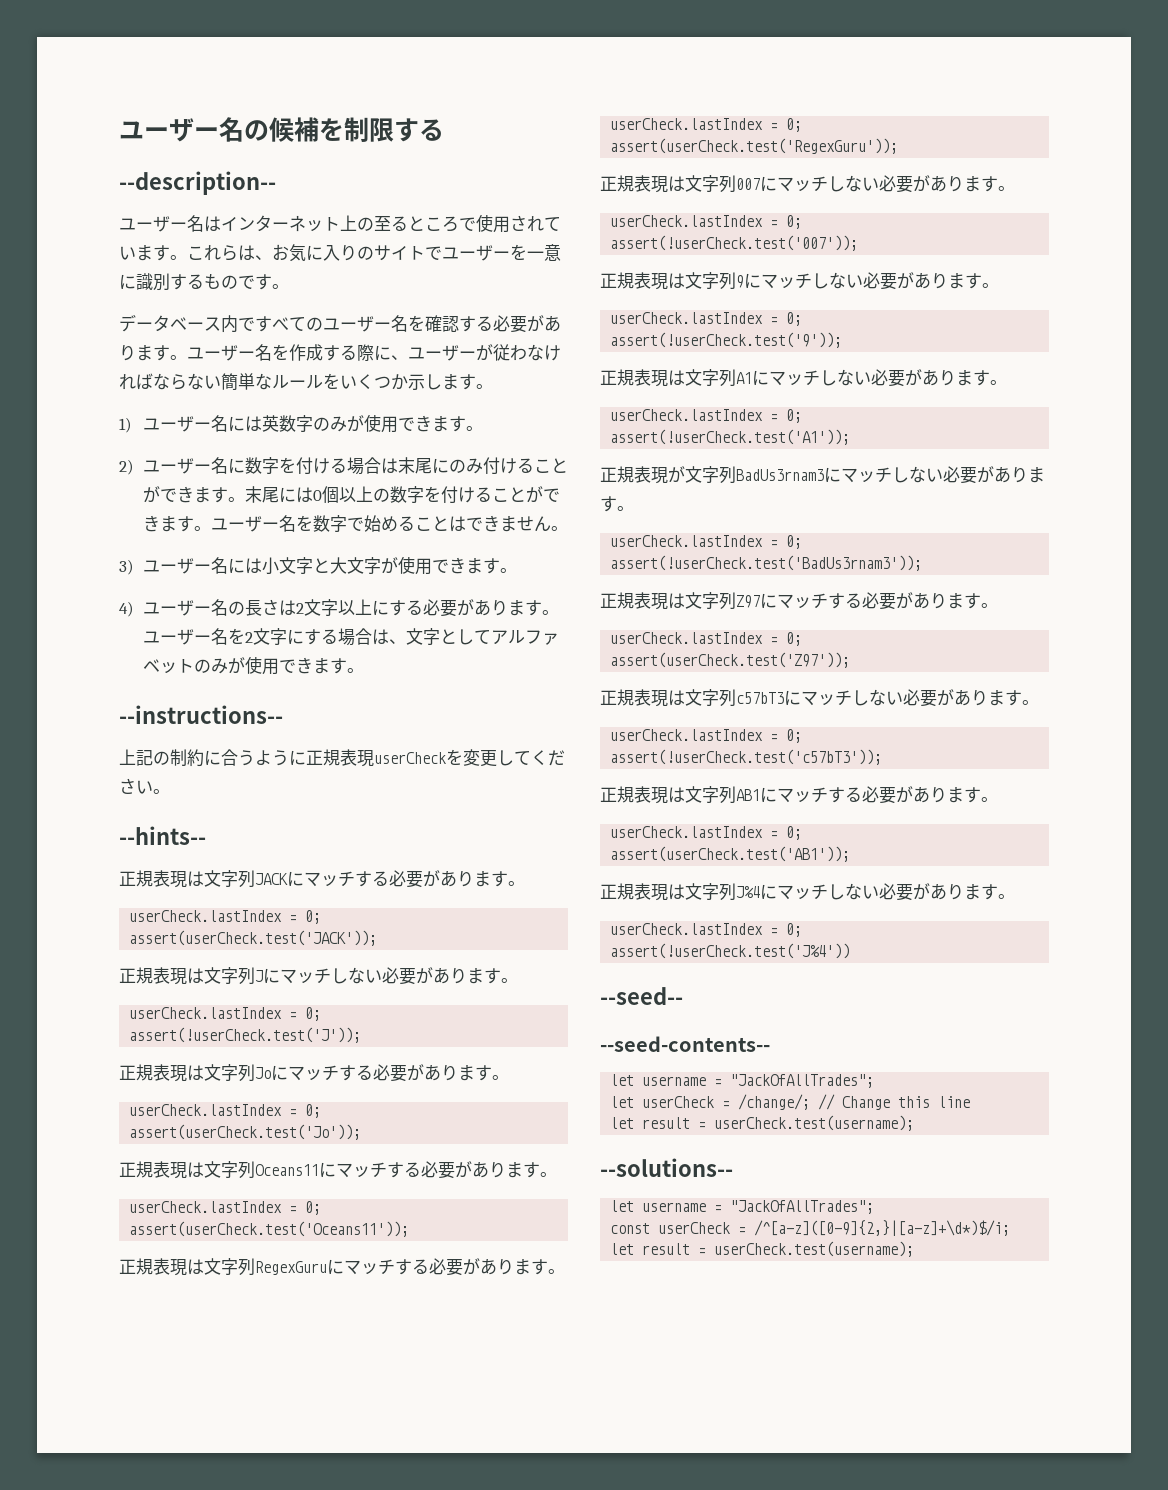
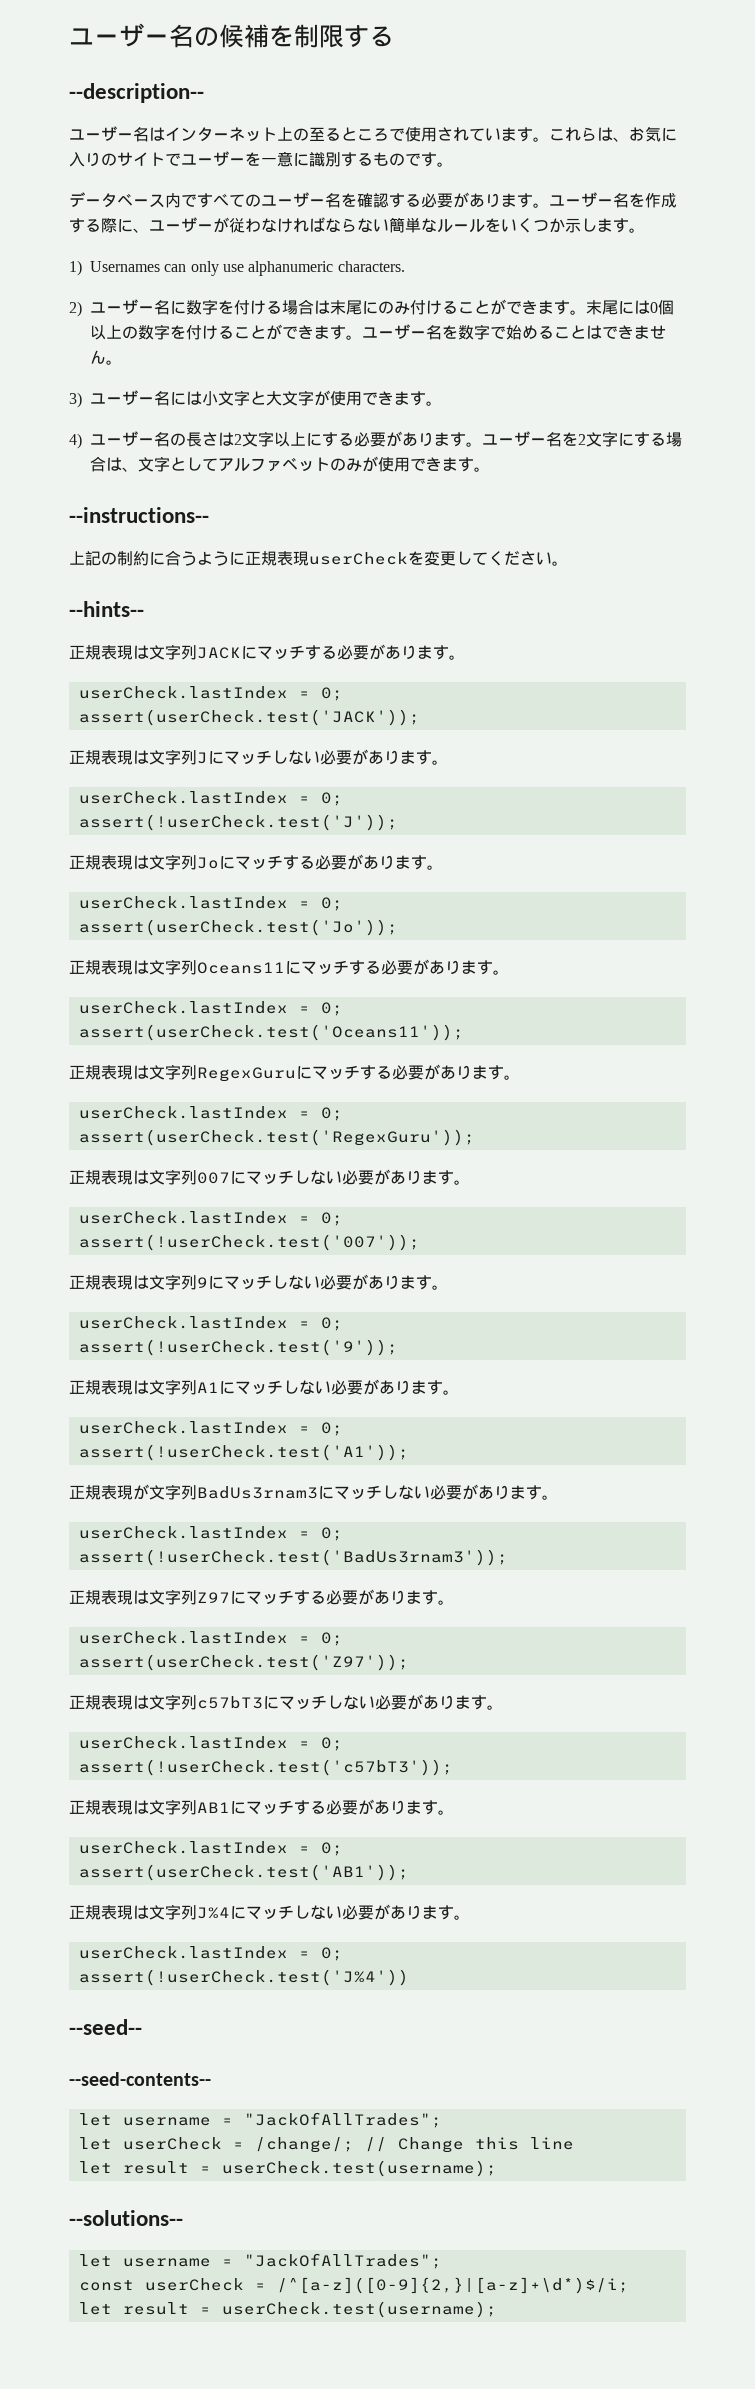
[142,414,483,433] ユーザー名には英数字のみが使用できます。 -> [90,261,405,276] Usernames can only use alphanumeric characters.

